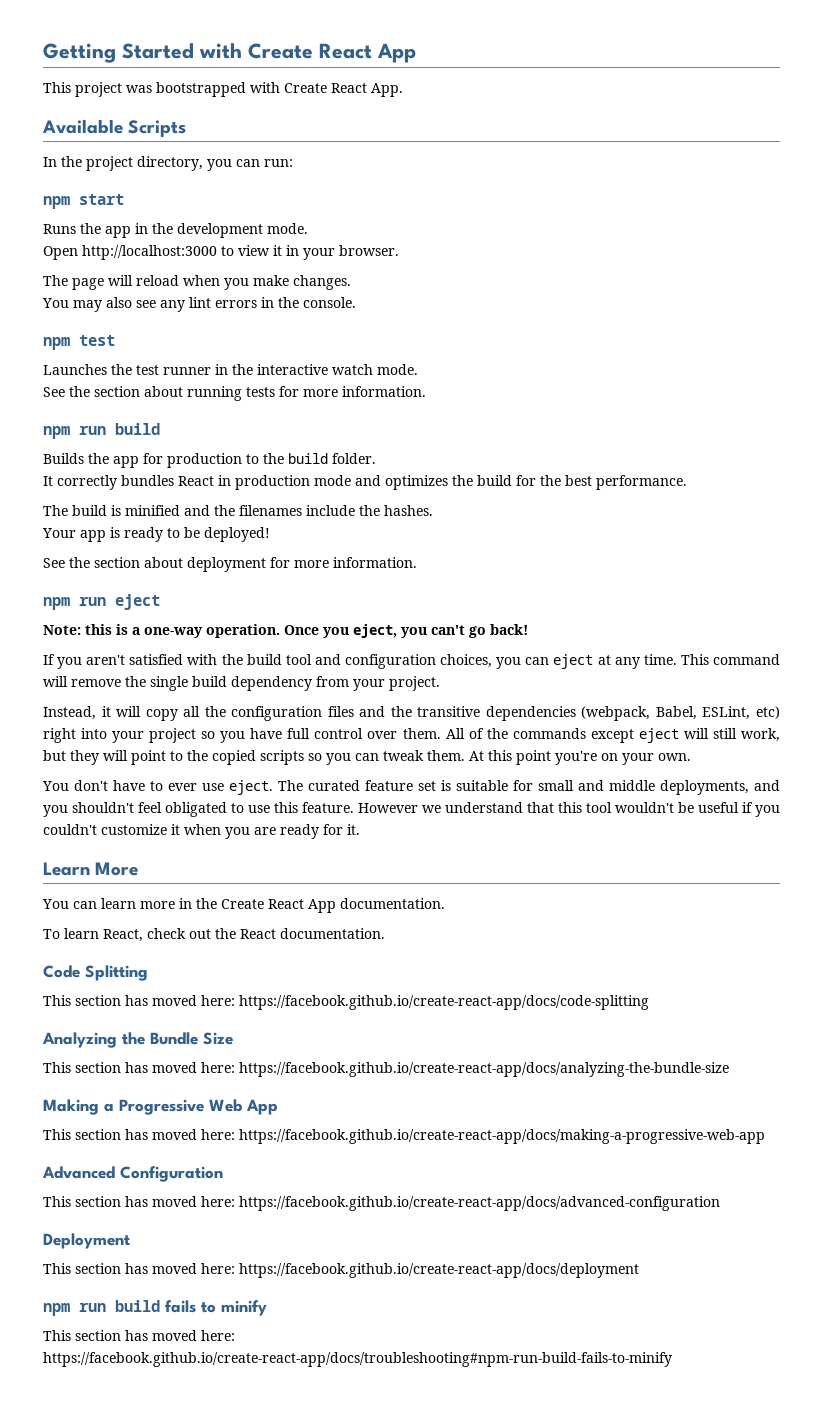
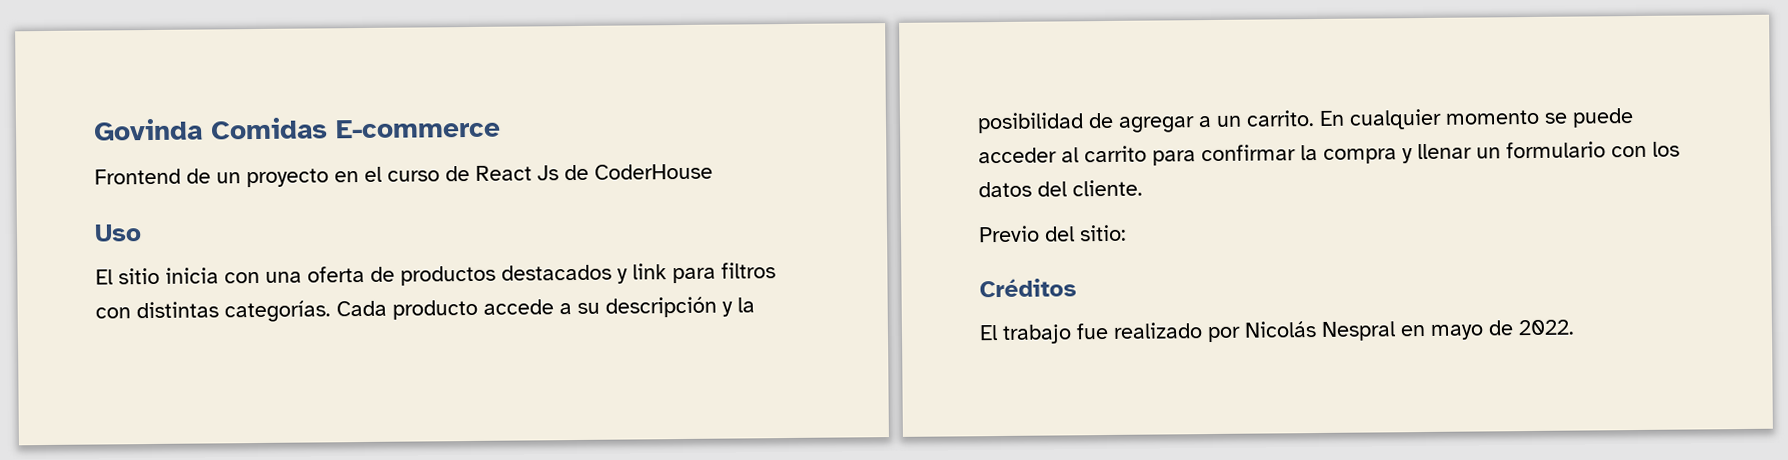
[43,43,416,63] [43,82,403,97] [42,119,187,137] [43,156,293,171] [43,194,124,209] [43,223,308,238] [43,245,399,260] [43,275,351,290] [42,297,356,312] [43,335,115,350] [43,364,418,375] [43,386,426,401] [43,423,160,439] [43,453,376,468] [43,475,687,490] [43,505,433,516] [42,527,270,542] [43,557,417,572] [43,594,160,610] [43,624,528,638] [43,654,780,669] [43,676,440,691] [43,706,780,721] [43,728,780,743] [43,750,691,765] [42,780,780,795] [43,802,780,817] [43,824,360,839] [43,862,139,876] [42,898,445,913] [43,928,385,942] [43,965,148,981] [43,995,649,1010] [42,1032,233,1048] [43,1062,729,1077] [43,1099,278,1115] [43,1129,765,1144] [42,1166,223,1182] [43,1196,720,1211] [43,1233,130,1249] [43,1263,639,1278] [43,1300,267,1316] [43,1330,235,1341] [43,1352,672,1367] Getting Started with Create React App // This project was bootstrapped with Create React App. // Available Scripts // In the project directory, you can run: // npm start // Runs the app in the development mode. // Open http://localhost:3000 to view it in your browser. // The page will reload when you make changes. // You may also see any lint errors in the console. // npm test // Launches the test runner in the interactive watch mode. // See the section about running tests for more information. // npm run build // Builds the app for production to the build folder. // It correctly bundles React in production mode and optimizes the build for the best performance. // The build is minified and the filenames include the hashes. // Your app is ready to be deployed! // See the section about deployment for more information. // npm run eject // Note: this is a one-way operation. Once you eject, you can't go back! // If you aren't satisfied with the build tool and configuration choices, you can eject at any time. This command will remove the single build dependency from your project. // Instead, it will copy all the configuration files and the transitive dependencies (webpack, Babel, ESLint, etc) right into your project so you have full control over them. All of the commands except eject will still work, but they will point to the copied scripts so you can tweak them. At this point you're on your own. // You don't have to ever use eject. The curated feature set is suitable for small and middle deployments, and you shouldn't feel obligated to use this feature. However we understand that this tool wouldn't be useful if you couldn't customize it when you are ready for it. // Learn More // You can learn more in the Create React App documentation. // To learn React, check out the React documentation. // Code Splitting // This section has moved here: https://facebook.github.io/create-react-app/docs/code-splitting // Analyzing the Bundle Size // This section has moved here: https://facebook.github.io/create-react-app/docs/analyzing-the-bundle-size // Making a Progressive Web App // This section has moved here: https://facebook.github.io/create-react-app/docs/making-a-progressive-web-app // Advanced Configuration // This section has moved here: https://facebook.github.io/create-react-app/docs/advanced-configuration // Deployment // This section has moved here: https://facebook.github.io/create-react-app/docs/deployment // npm run build fails to minify // This section has moved here: https://facebook.github.io/create-react-app/docs/troubleshooting#npm-run-build-fails-to-minify -> [93,117,501,141] [94,163,713,188] [94,224,142,242] [95,262,776,286] [95,296,755,323] [977,108,1634,134] [978,141,1680,166] [978,179,1143,198] [978,224,1127,243] [979,278,1077,298] [979,319,1575,344] Govinda Comidas E-commerce // Frontend de un proyecto en el curso de React Js de CoderHouse // Uso // El sitio inicia con una oferta de productos destacados y link para filtros con distintas categorías. Cada producto accede a su descripción y la posibilidad de agregar a un carrito. En cualquier momento se puede acceder al carrito para confirmar la compra y llenar un formulario con los datos del cliente. // Previo del sitio: // Créditos // El trabajo fue realizado por Nicolás Nespral en mayo de 2022.

